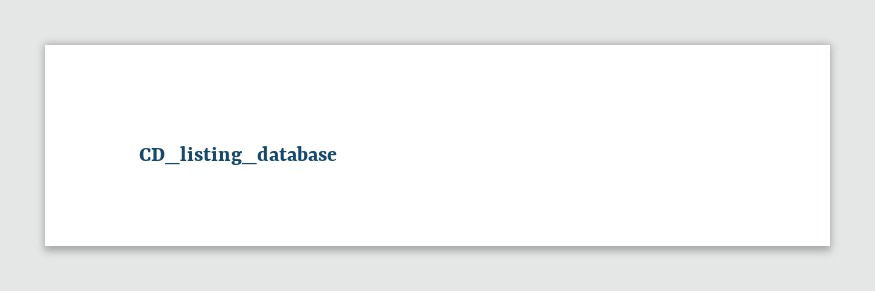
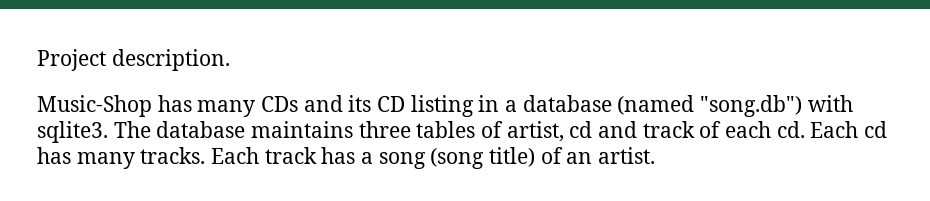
[139,146,337,165] CD_listing_database -> [37,49,230,71] [37,95,853,117] [37,121,888,143] [37,147,656,169] Project description. // Music-Shop has many CDs and its CD listing in a database (named "song.db") with sqlite3. The database maintains three tables of artist, cd and track of each cd. Each cd has many tracks. Each track has a song (song title) of an artist.

